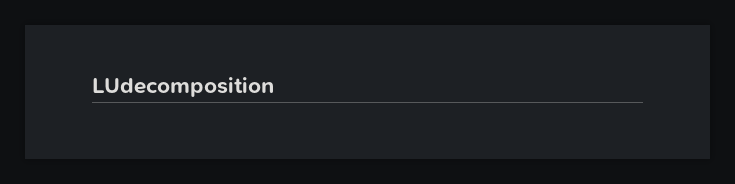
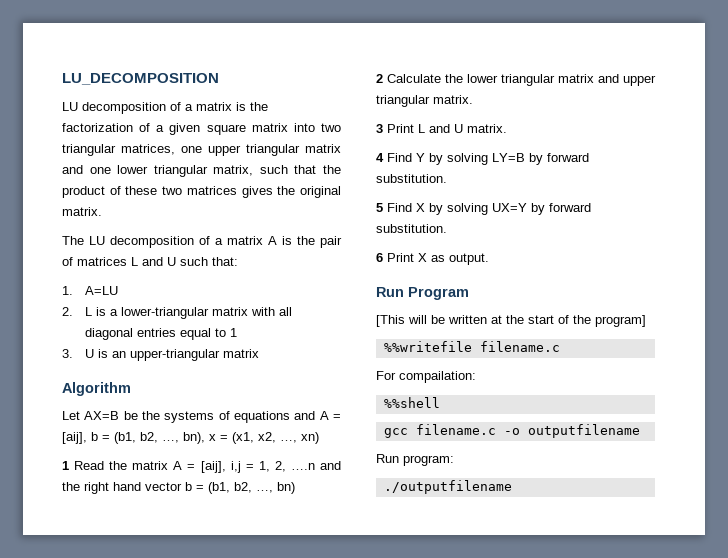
[92,77,274,97] LUdecomposition -> [62,73,219,85] [62,102,268,114] [62,123,341,135] [62,144,341,156] [62,165,342,177] [62,186,341,198] [62,207,102,216] [62,236,342,248] [62,257,238,266] [62,286,118,295] [62,307,292,319] [84,328,237,340] [62,349,259,361] [62,382,131,396] [62,411,341,423] [62,432,319,444] [62,461,341,473] [62,482,295,494] [376,74,656,86] [376,95,473,107] [376,124,507,133] [376,153,589,165] [376,174,447,183] [376,203,591,215] [376,224,447,233] [376,253,489,265] [376,287,469,300] [376,315,646,327] [383,341,560,352] [376,371,476,383] [383,397,440,408] [383,424,640,438] [376,454,454,466] [383,480,512,494] LU_DECOMPOSITION // LU decomposition of a matrix is the factorization of a given square matrix into two triangular matrices, one upper triangular matrix and one lower triangular matrix, such that the product of these two matrices gives the original matrix. // The LU decomposition of a matrix A is the pair of matrices L and U such that: // 1. A=LU // 2. L is a lower-triangular matrix with all diagonal entries equal to 1 // 3. U is an upper-triangular matrix // Algorithm // Let AX=B be the systems of equations and A = [aij], b = (b1, b2, …, bn), x = (x1, x2, …, xn) // 1 Read the matrix A = [aij], i,j = 1, 2, ….n and the right hand vector b = (b1, b2, …, bn) // 2 Calculate the lower triangular matrix and upper triangular matrix. // 3 Print L and U matrix. // 4 Find Y by solving LY=B by forward substitution. // 5 Find X by solving UX=Y by forward substitution. // 6 Print X as output. // Run Program // [This will be written at the start of the program] // %%writefile filename.c // For compailation: // %%shell // gcc filename.c -o outputfilename // Run program: // ./outputfilename

